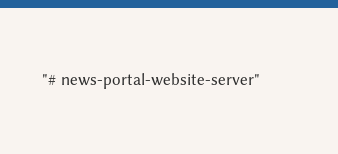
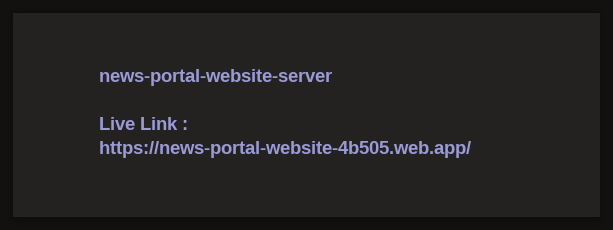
[42,73,260,89] "# news-portal-website-server" -> [99,69,332,86] [99,117,188,130] [99,141,471,158] news-portal-website-server // Live Link : https://news-portal-website-4b505.web.app/

